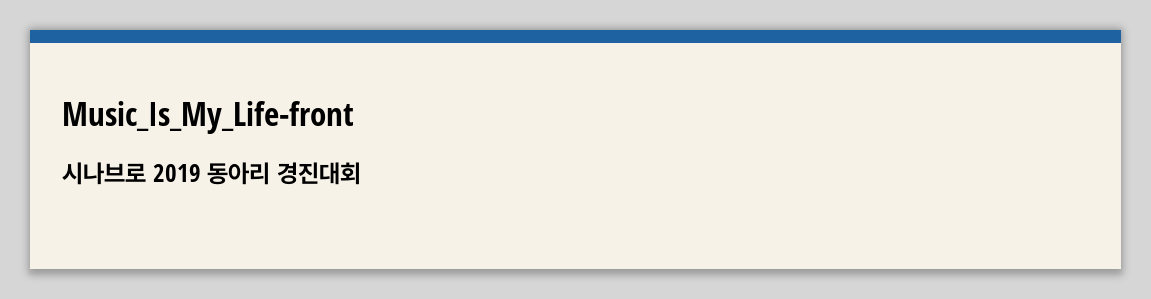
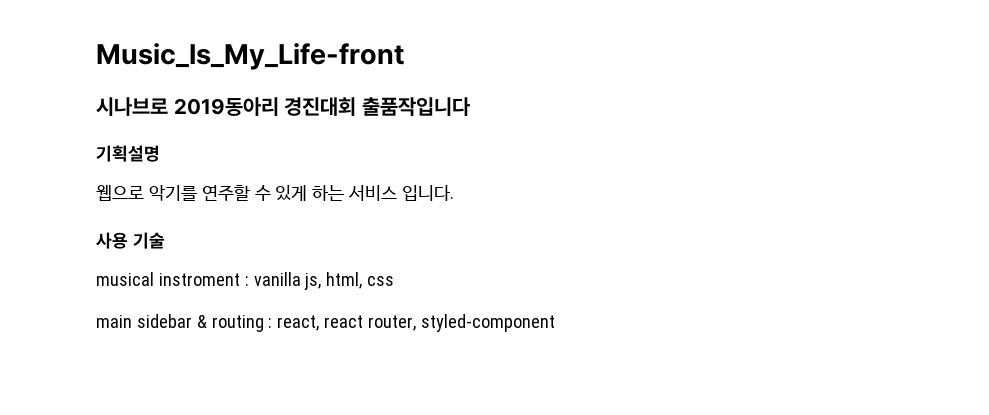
[152,162,361,185] 2019 동아리 경진대회 -> [173,97,472,116] [96,145,160,162] [96,185,455,201] [96,232,165,249] [96,272,395,290] [96,314,555,332] 2019동아리 경진대회 출품작입니다 // 기획설명 // 웹으로 악기를 연주할 수 있게 하는 서비스 입니다. // 사용 기술 // musical instroment : vanilla js, html, css // main sidebar & routing : react, react router, styled-component

